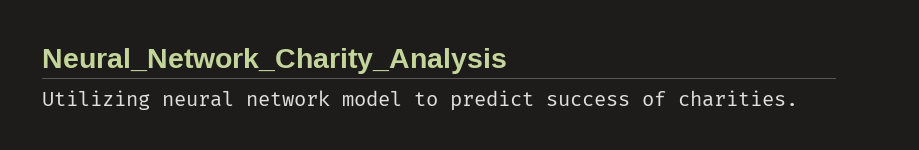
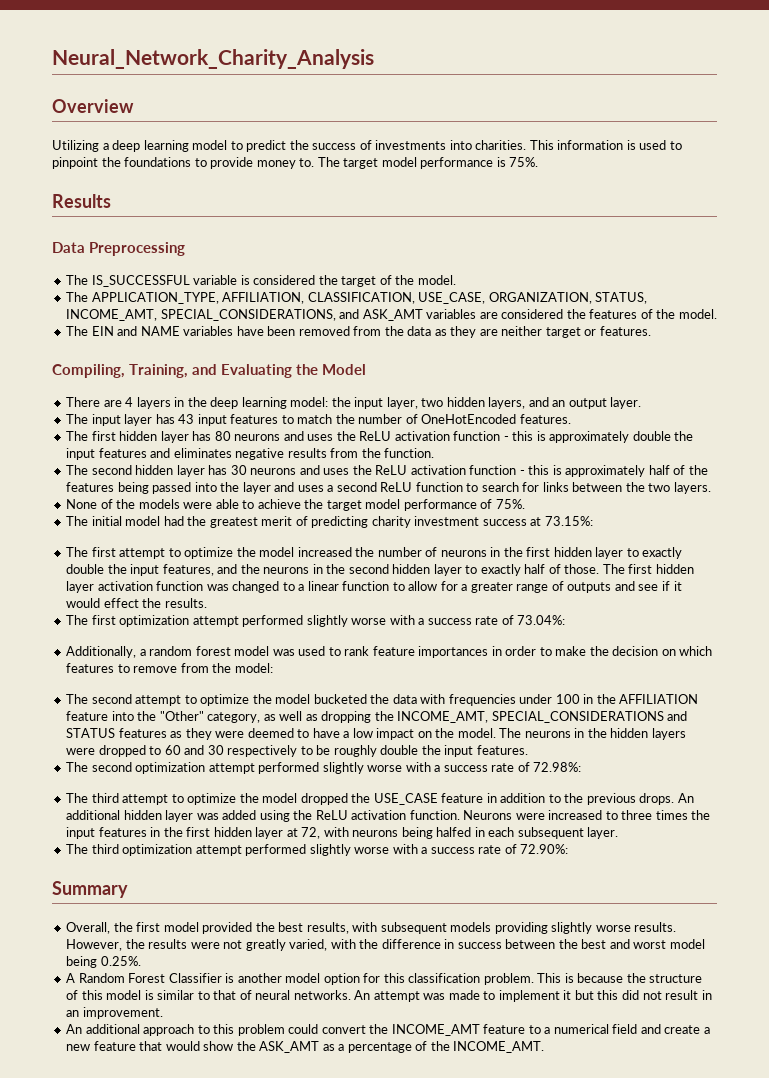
(507, 61) none -> [52,99,134,113] // Overview
[162,90,330,107] neural network -> [102,140,189,152] a deep learning
(534, 100) none -> [289,140,309,150] the
[678,90,798,107] charities. -> [375,140,682,150] [52,157,539,169] [52,194,111,208] [52,242,186,256] [66,275,456,287] [66,292,648,304] [66,309,717,321] [66,326,651,338] [52,364,367,378] [66,397,642,409] [66,414,571,426] [66,431,694,443] [66,448,435,460] [66,465,708,477] [66,482,711,494] [66,499,525,511] [66,516,593,528] [66,547,683,559] [66,564,694,576] [66,581,682,593] [66,598,207,608] [66,615,566,627] [66,646,713,658] [66,663,273,673] [66,694,699,706] [66,711,688,723] [66,728,686,740] [66,745,528,757] [66,762,582,774] [66,793,694,805] [66,810,711,822] [66,827,619,839] [66,844,569,856] [52,881,128,898] [66,922,677,934] [66,939,705,951] [66,956,141,968] [66,973,703,985] [66,990,712,1002] [66,1007,163,1019] [66,1024,710,1036] [66,1041,545,1053] investments into charities. This information is used to pinpoint the foundations to provide money to. The target model performance is 75%. // Results // Data Preprocessing // The IS_SUCCESSFUL variable is considered the target of the model. // The APPLICATION_TYPE, AFFILIATION, CLASSIFICATION, USE_CASE, ORGANIZATION, STATUS, INCOME_AMT, SPECIAL_CONSIDERATIONS, and ASK_AMT variables are considered the features of the model. // The EIN and NAME variables have been removed from the data as they are neither target or features. // Compiling, Training, and Evaluating the Model // There are 4 layers in the deep learning model: the input layer, two hidden layers, and an output layer. // The input layer has 43 input features to match the number of OneHotEncoded features. // The first hidden layer has 80 neurons and uses the ReLU activation function - this is approximately double the input features and eliminates negative results from the function. // The second hidden layer has 30 neurons and uses the ReLU activation function - this is approximately half of the features being passed into the layer and uses a second ReLU function to search for links between the two layers. // None of the models were able to achieve the target model performance of 75%. // The initial model had the greatest merit of predicting charity investment success at 73.15%: // The first attempt to optimize the model increased the number of neurons in the first hidden layer to exactly double the input features, and the neurons in the second hidden layer to exactly half of those. The first hidden layer activation function was changed to a linear function to allow for a greater range of outputs and see if it would effect the results. // The first optimization attempt performed slightly worse with a success rate of 73.04%: // Additionally, a random forest model was used to rank feature importances in order to make the decision on which features to remove from the model: // The second attempt to optimize the model bucketed the data with frequencies under 100 in the AFFILIATION feature into the "Other" category, as well as dropping the INCOME_AMT, SPECIAL_CONSIDERATIONS and STATUS features as they were deemed to have a low impact on the model. The neurons in the hidden layers were dropped to 60 and 30 respectively to be roughly double the input features. // The second optimization attempt performed slightly worse with a success rate of 72.98%: // The third attempt to optimize the model dropped the USE_CASE feature in addition to the previous drops. An additional hidden layer was added using the ReLU activation function. Neurons were increased to three times the input features in the first hidden layer at 72, with neurons being halfed in each subsequent layer. // The third optimization attempt performed slightly worse with a success rate of 72.90%: // Summary // Overall, the first model provided the best results, with subsequent models providing slightly worse results. However, the results were not greatly varied, with the difference in success between the best and worst model being 0.25%. // A Random Forest Classifier is another model option for this classification problem. This is because the structure of this model is similar to that of neural networks. An attempt was made to implement it but this did not result in an improvement. // An additional approach to this problem could convert the INCOME_AMT feature to a numerical field and create a new feature that would show the ASK_AMT as a percentage of the INCOME_AMT.

